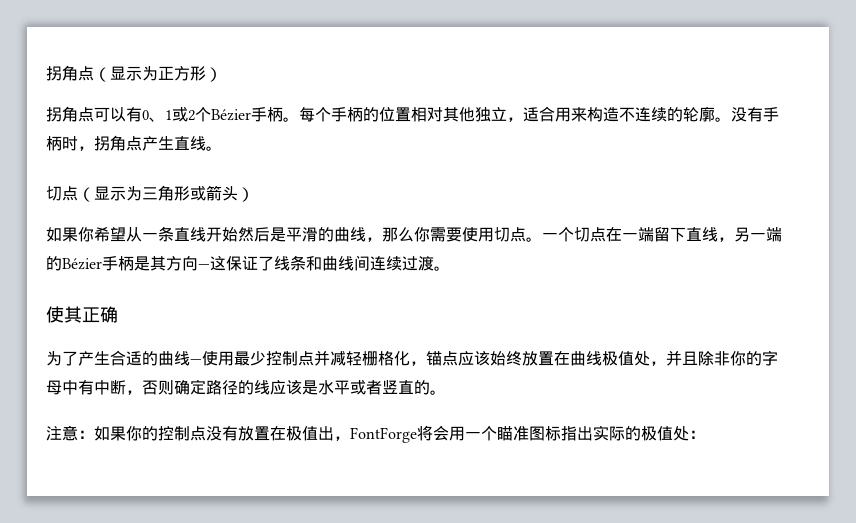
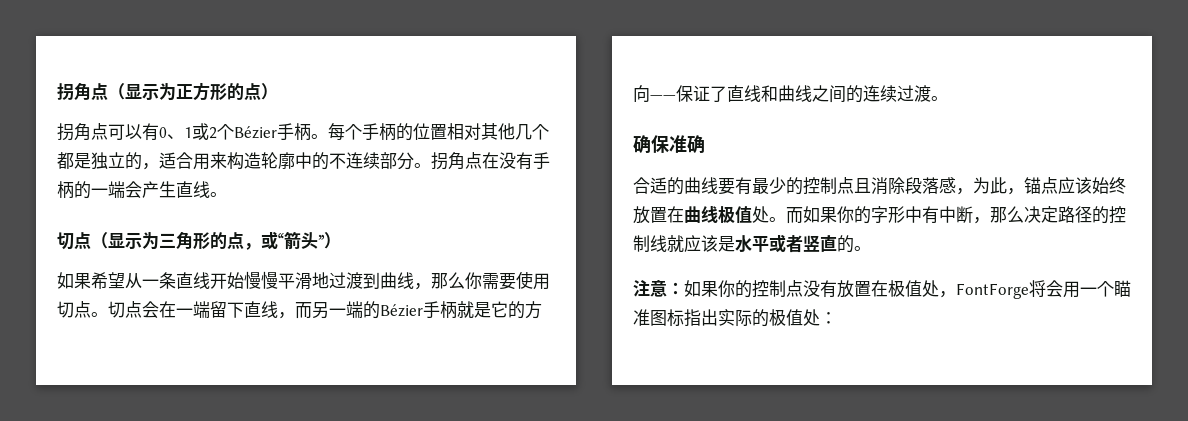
(206, 73) none -> [227,83,261,100] 的点
[475,106,779,122] [46,135,142,151] 独立，适合用来构造不连续的轮廓。没有手柄时，拐角点 -> [515,124,549,140] [57,152,550,170] [57,181,142,199] 几个都是独立的，适合用来构造轮廓中的不连续部分。拐角点在没有手柄的一端会
[190,185,238,201] 或箭头 -> [210,231,325,250] 的点，或“箭头”
[78,227,94,242] 你 -> (91, 281) none
[238,227,334,242] 然后是平滑的 -> [244,271,380,289] 慢慢平滑地过渡到
[542,227,606,242] 一个切点 -> [108,301,159,318] 切点会
(734, 239) none -> [295,302,312,319] 而
[134,255,370,271] 是其方向—这保证了线条和曲线间 -> [457,301,542,319] [633,85,863,103] 就是它的方向——保证了直线和曲线之间的
[46,306,100,323] 使其正 -> [633,135,687,154] 确保准
[46,351,110,366] 为了产生 -> (705, 144) none
[190,350,410,366] —使用最少控制点并减轻栅格化 -> [718,177,1007,195] 要有最少的控制点且消除段落感，为此
[650,350,778,366] [46,380,62,395] ，并且除非你的字母 -> [769,206,905,224] 。而如果你的字形
[142,380,190,395] 否则确 -> [990,206,1041,223] 那么决
[254,380,270,395] 线 -> [1109,206,1126,224] [633,235,684,252] 控制线就
[318,426,334,441] 出 -> [922,280,939,297] 处

